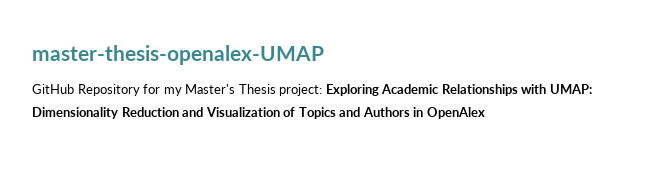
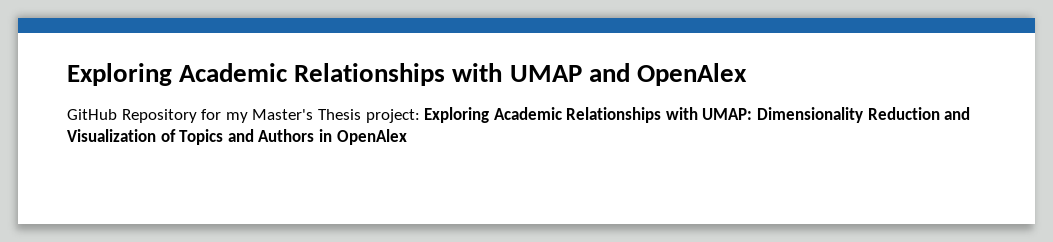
[32,45,324,65] master-thesis-openalex-UMAP -> [67,63,747,86] Exploring Academic Relationships with UMAP and OpenAlex

